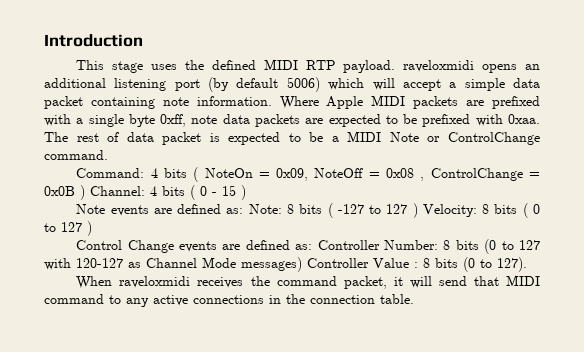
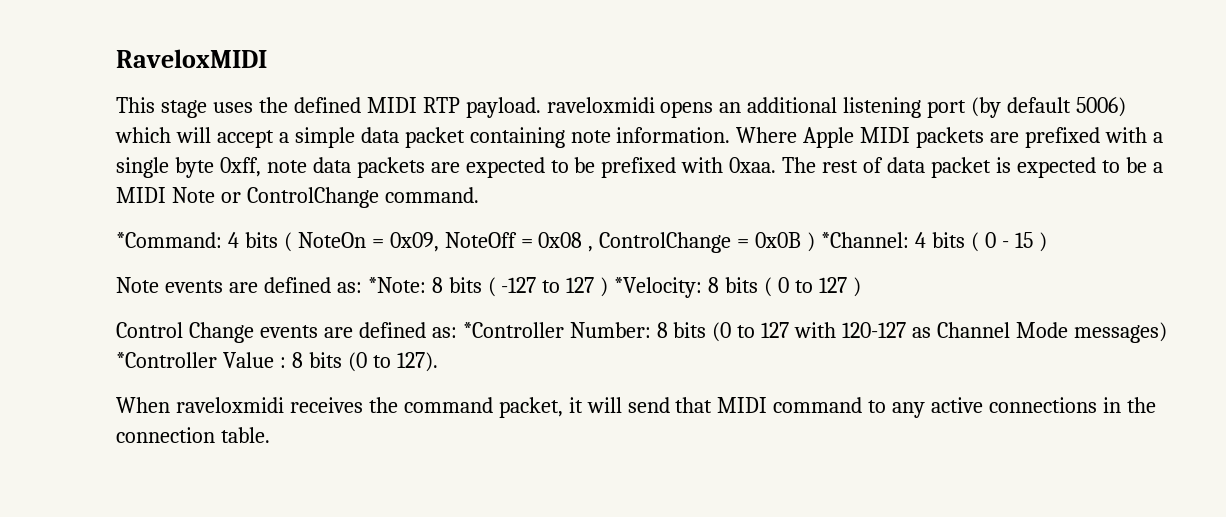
[44,34,143,47] Introduction -> [116,49,267,68] RaveloxMIDI
[76,168,145,178] Command: -> [116,232,222,248] *Command:
[90,186,145,196] Channel: -> [821,232,910,248] *Channel:
[248,204,282,214] Note: -> [367,277,426,293] *Note:
[422,204,477,217] Velocity: -> [614,277,703,298] *Velocity:
[317,240,380,250] Controller -> [462,322,564,338] *Controller
[307,258,369,268] Controller -> [116,352,217,368] *Controller

